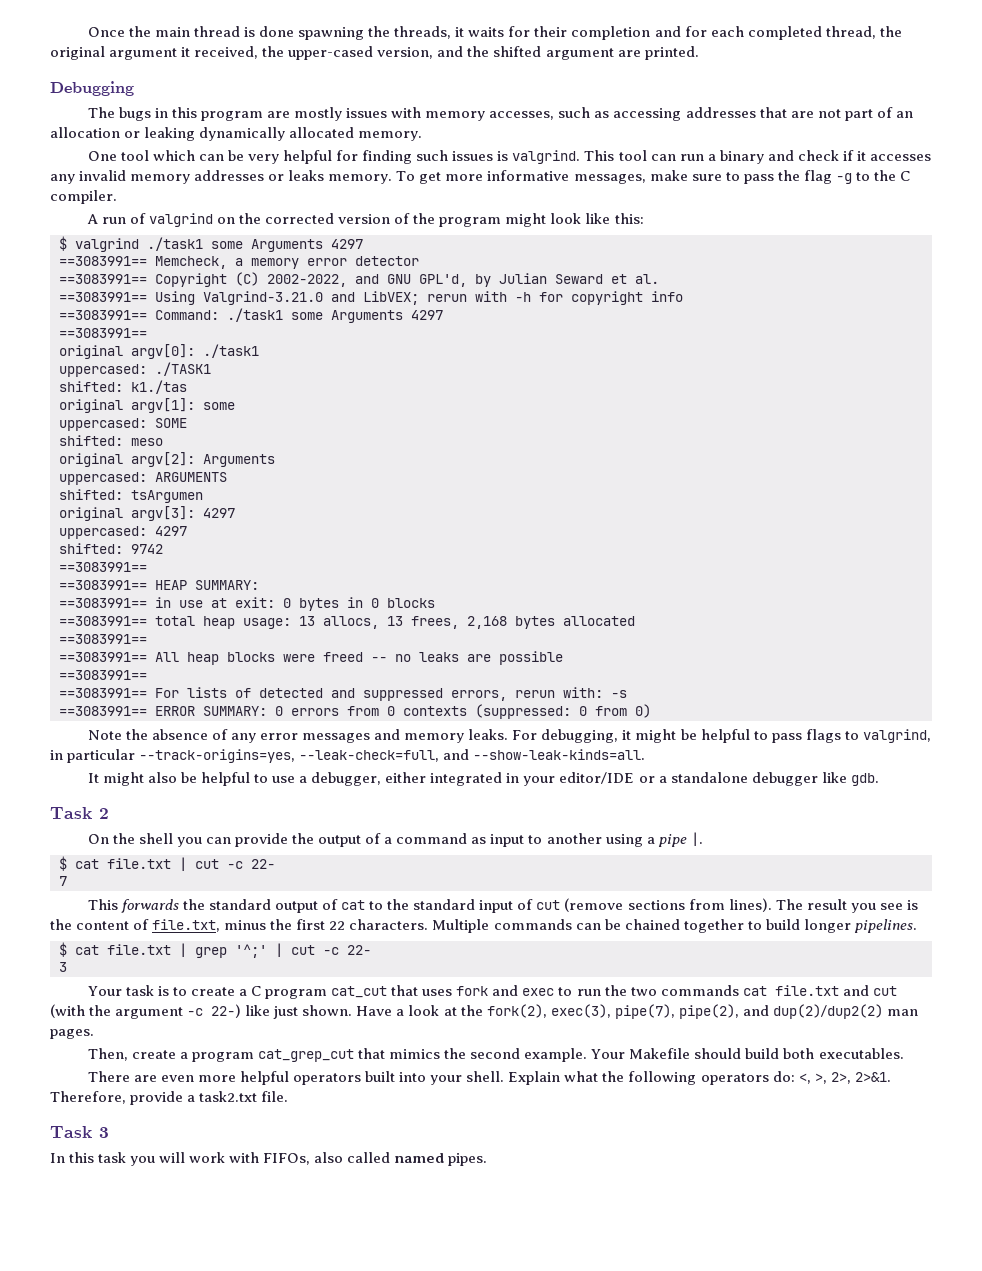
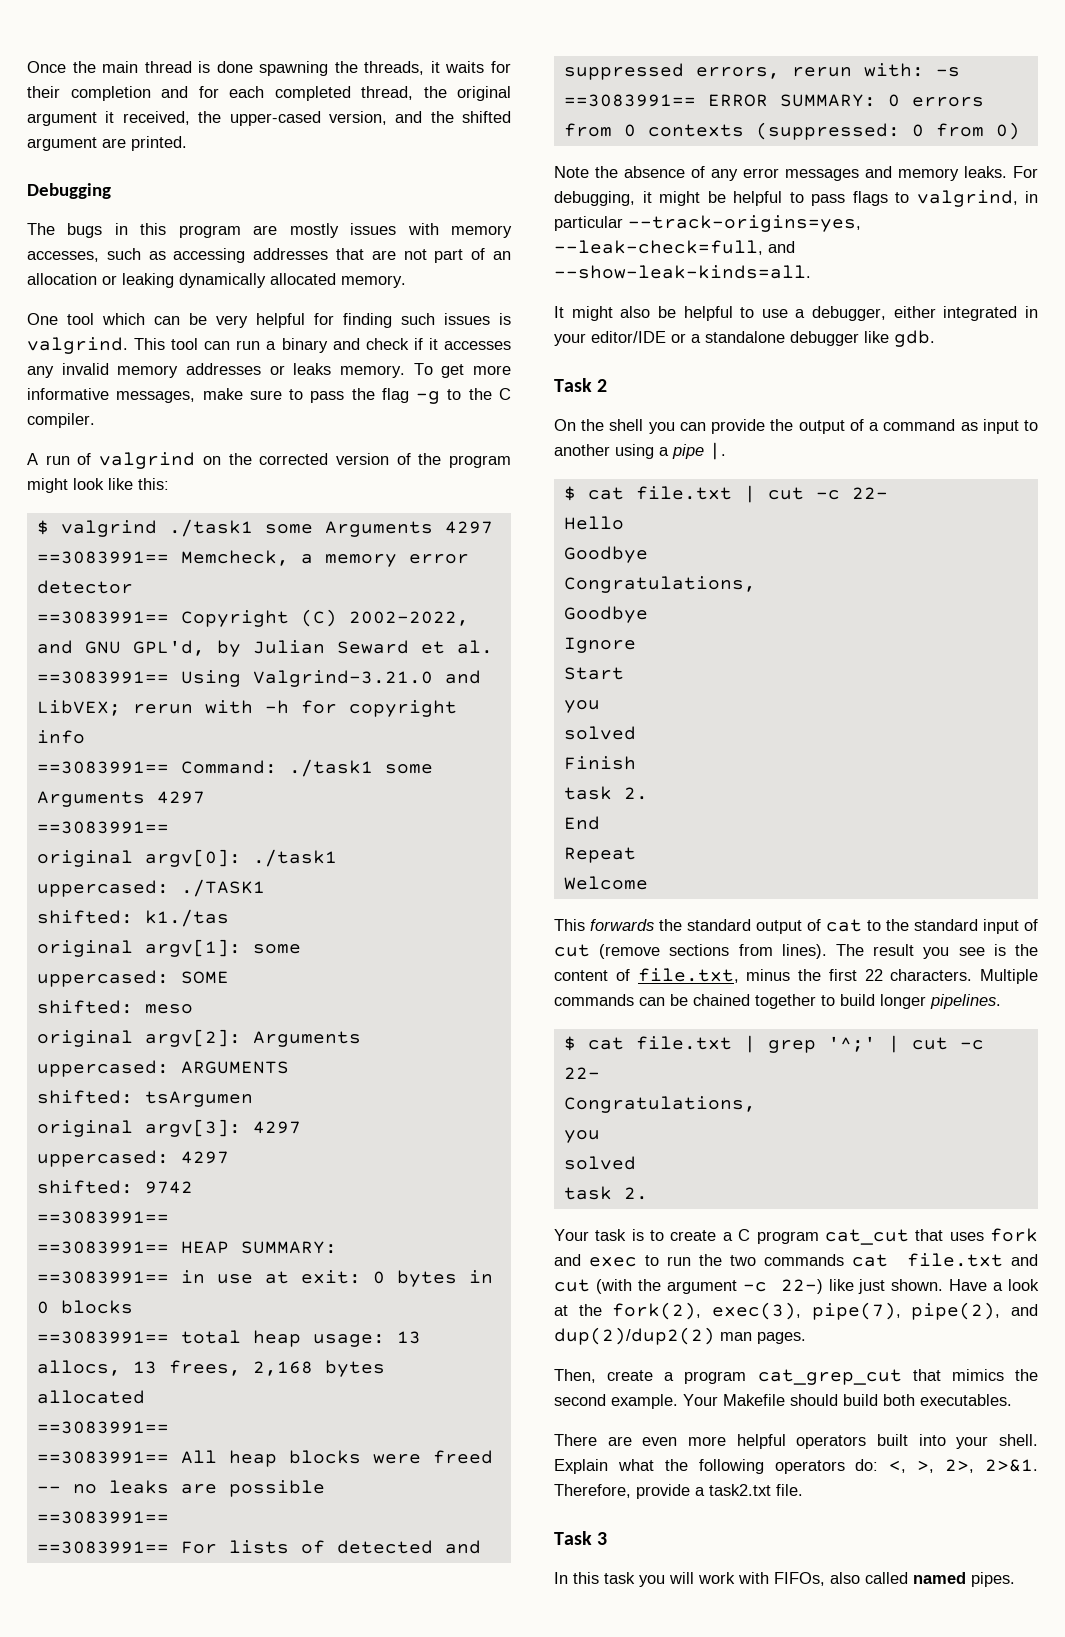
[59,876,67,886] 7 -> [563,516,624,530] [563,546,648,563] [563,576,756,593] [563,606,648,623] [563,637,636,653] [563,667,624,680] [563,700,600,713] [563,726,636,740] [563,756,636,770] [563,786,648,800] [563,816,600,830] [563,847,636,863] [563,876,648,890] Hello // Goodbye // Congratulations, // Goodbye // Ignore // Start // you // solved // Finish // task 2. // End // Repeat // Welcome
[59,962,67,972] 3 -> [563,1096,756,1113] [563,1130,600,1143] [563,1156,636,1170] [563,1186,648,1200] Congratulations, // you // solved // task 2.

